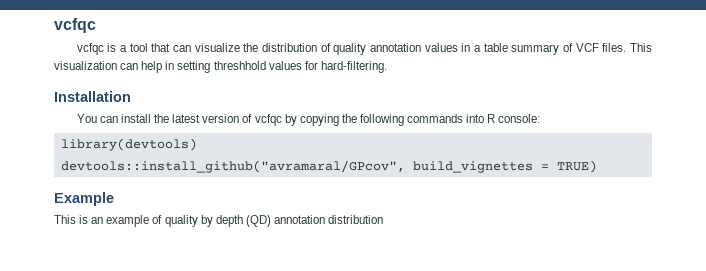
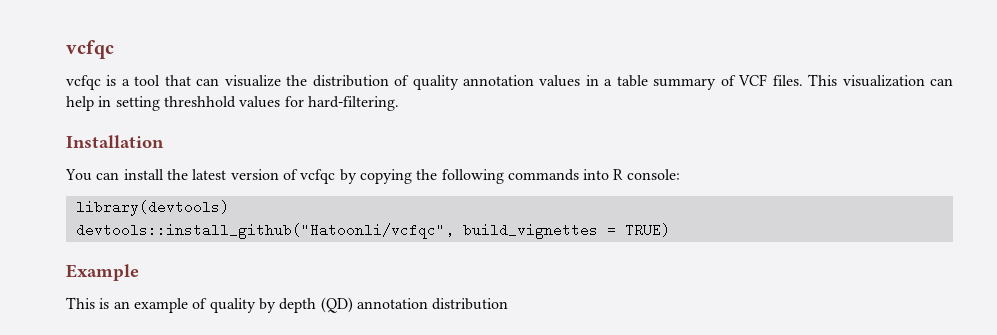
[60,160,405,173] devtools::install_github("avramaral/GPcov", -> [75,223,454,239] devtools::install_github("Hatoonli/vcfqc",

